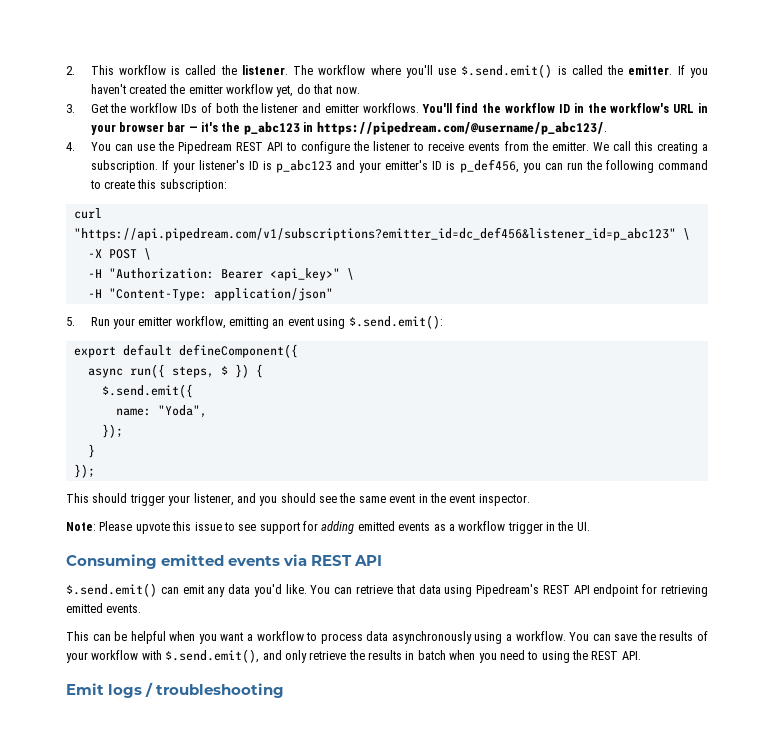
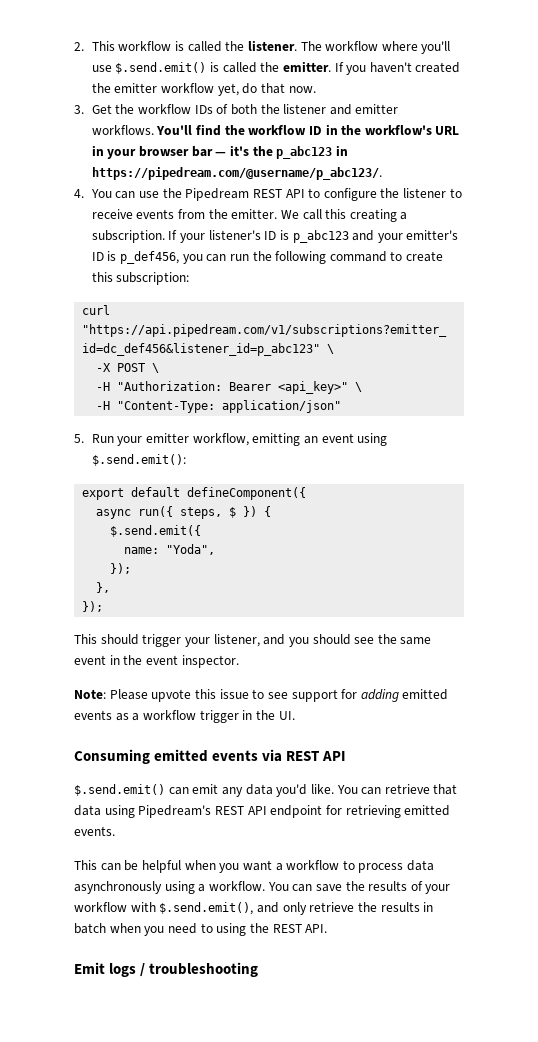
[87,444,95,458] } -> [96,582,111,593] },

